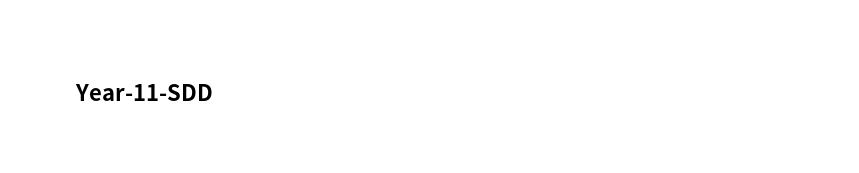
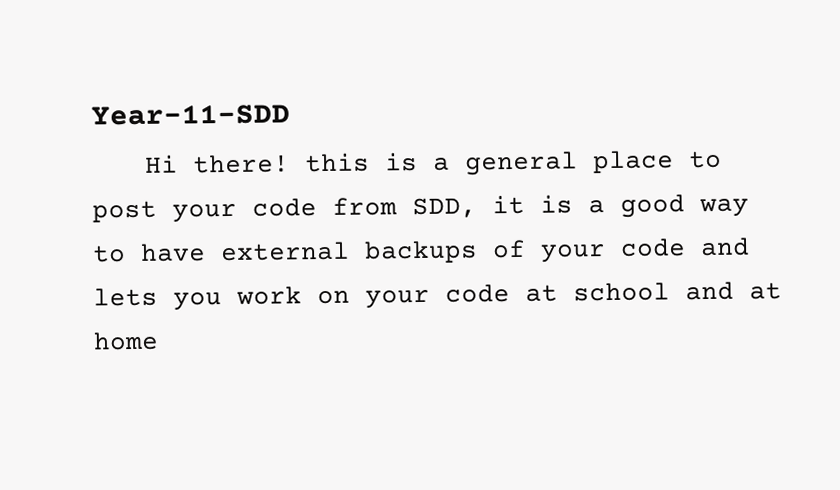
(213, 92) none -> [145,150,723,176] [92,194,749,223] [92,237,750,264] [93,281,782,311] [93,331,159,351] // Hi there! this is a general place to post your code from SDD, it is a good way to have external backups of your code and lets you work on your code at school and at home

